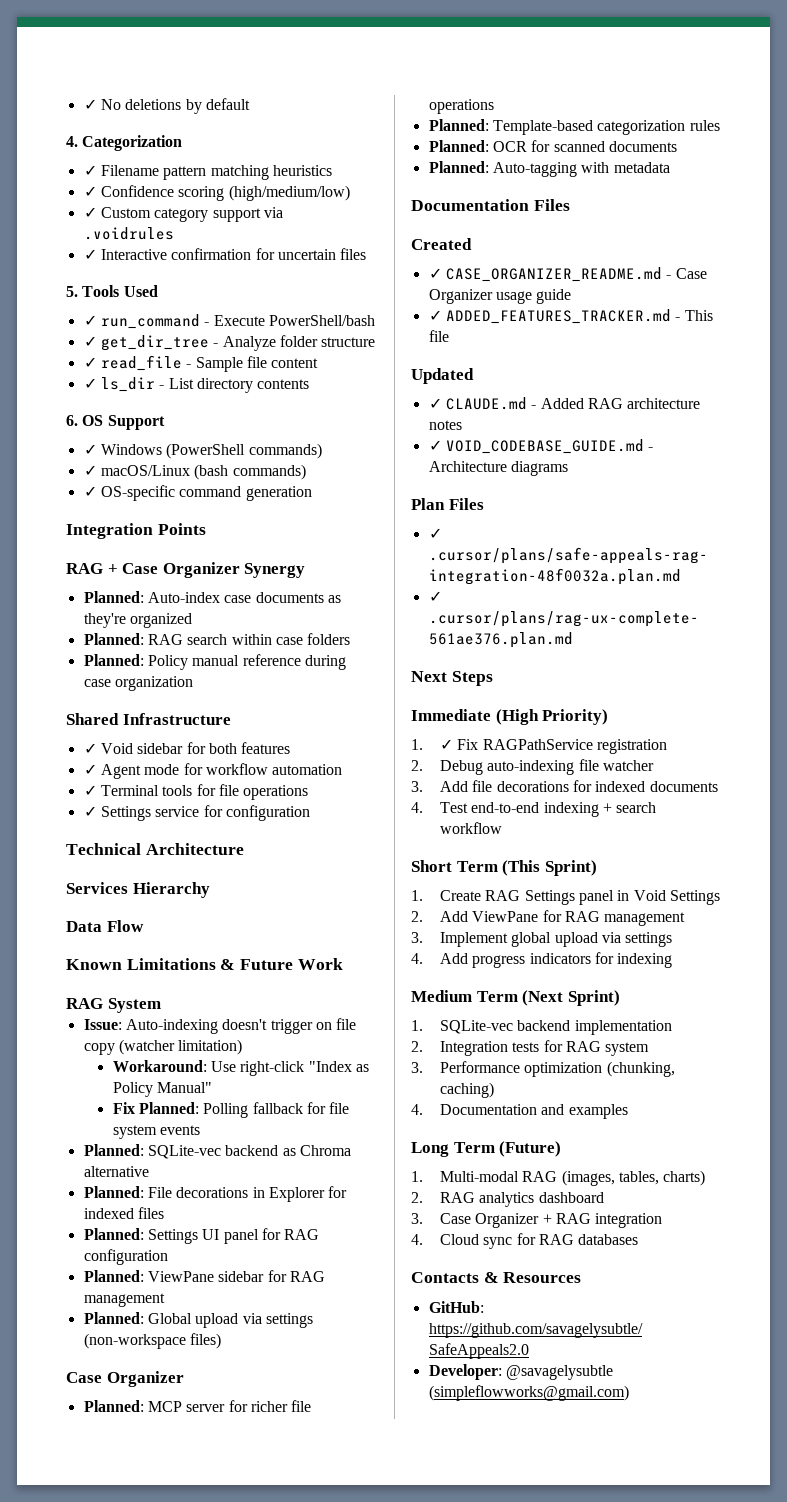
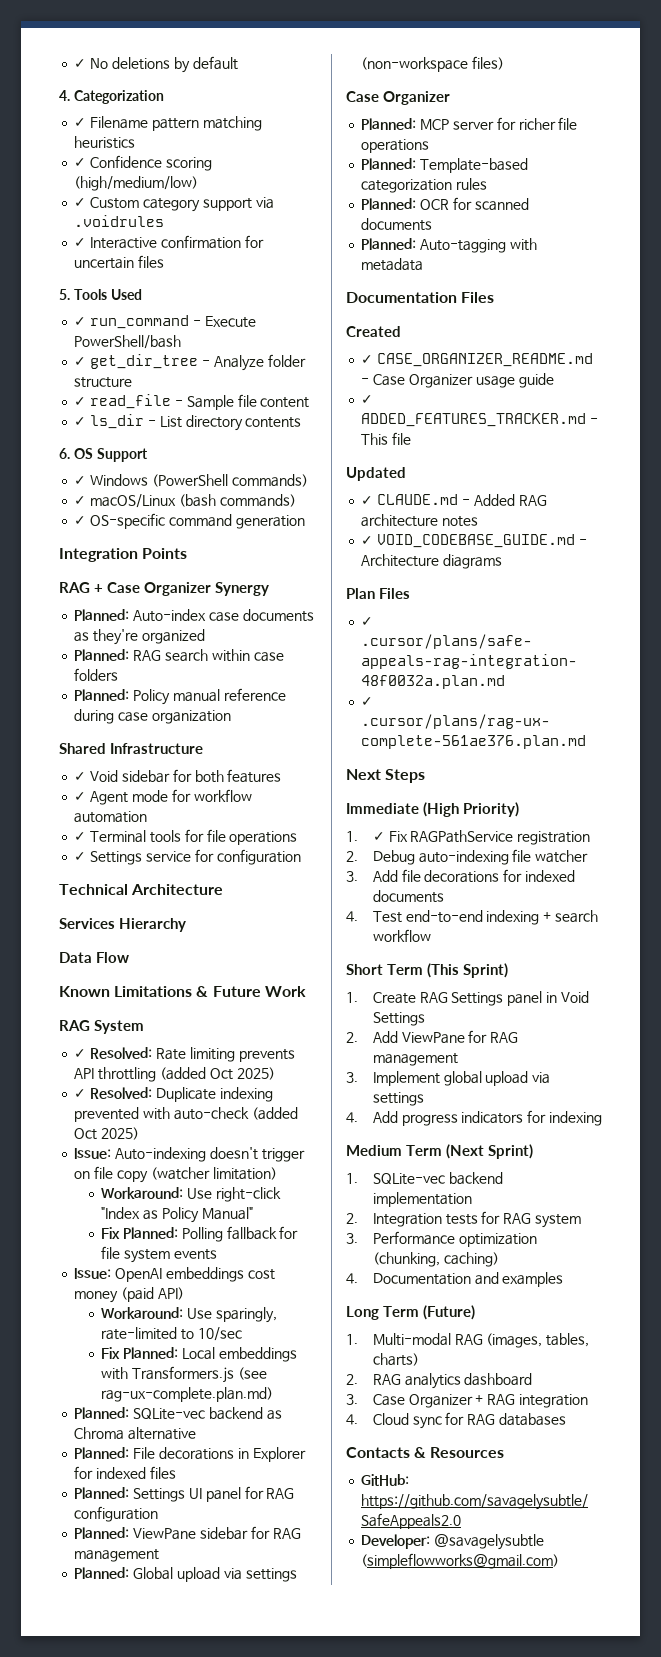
(161, 1005) none -> [74,1047,295,1062] [74,1067,275,1082] [74,1087,273,1102] [74,1107,298,1122] [74,1127,140,1140] // ✓ Resolved: Rate limiting prevents API throttling (added Oct 2025) // ✓ Resolved: Duplicate indexing prevented with auto-check (added Oct 2025)
(200, 1130) none -> [74,1267,275,1282] [74,1287,184,1303] [101,1307,277,1323] [101,1327,242,1341] [101,1347,297,1362] [101,1366,267,1383] [101,1387,274,1402] // Issue: OpenAI embeddings cost money (paid API) // Workaround: Use sparingly, rate-limited to 10/sec // Fix Planned: Local embeddings with Transformers.js (see rag-ux-complete.plan.md)

